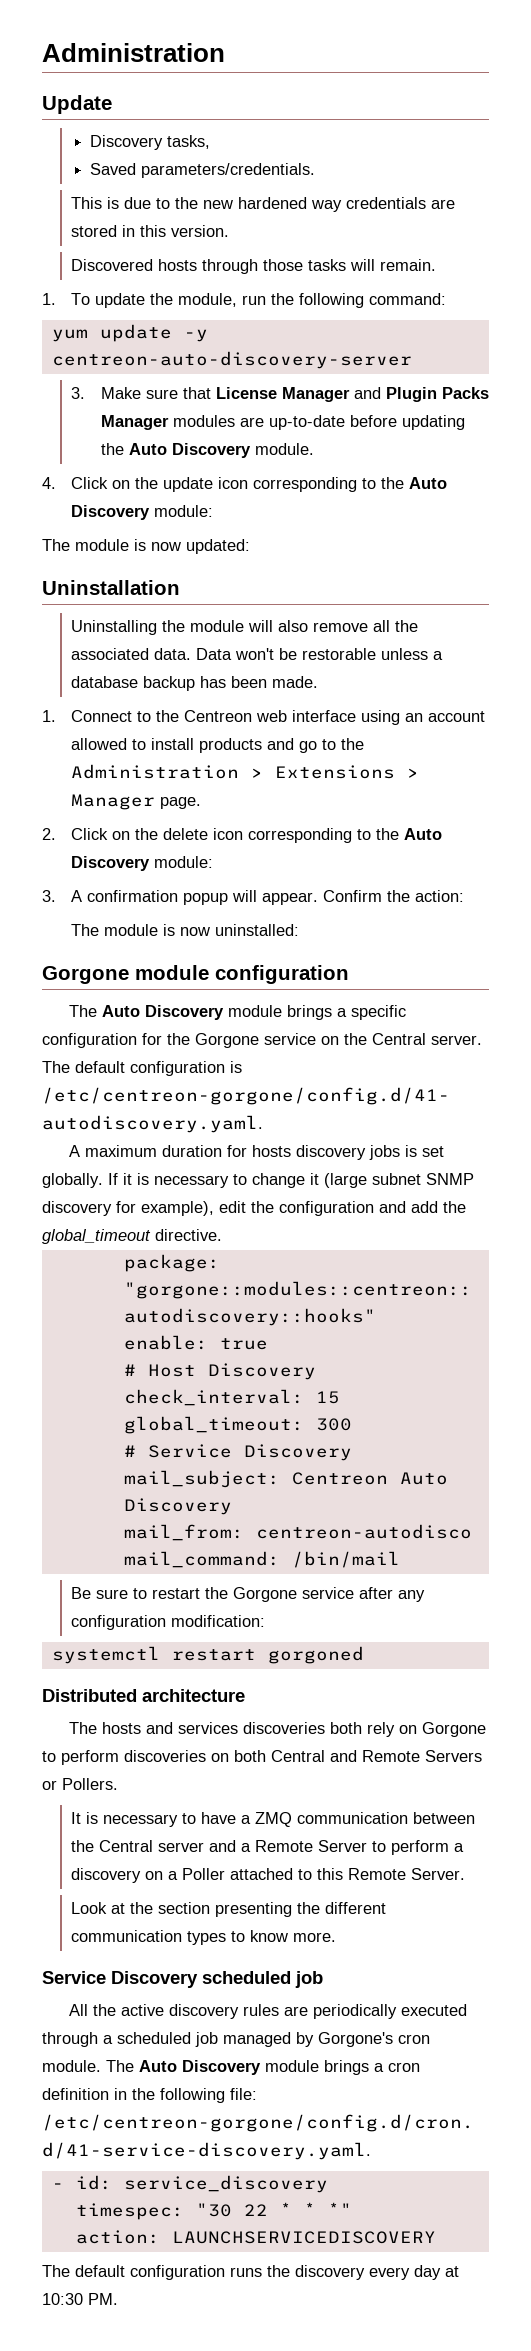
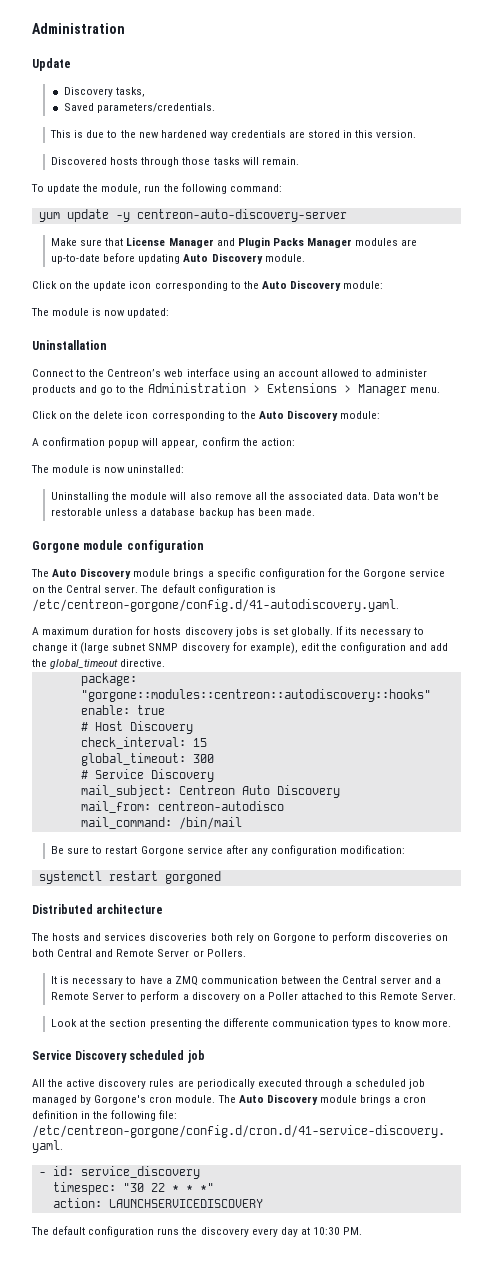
[42,293,56,305] 1. -> (299, 161) none
[71,387,86,399] 3. -> (347, 215) none
[100,443,124,455] the -> (181, 259) none
[42,477,56,489] 4. -> (305, 258) none
(180, 587) none -> [32,368,428,379] [32,383,440,396] [32,410,381,421] [32,437,295,448] [31,465,185,473] // Connect to the Centreon’s web interface using an account allowed to administer products and go to the Administration > Extensions > Manager menu. // Click on the delete icon corresponding to the Auto Discovery module: // A confirmation popup will appear, confirm the action: // The module is now uninstalled:
[42,710,486,725] [71,738,365,753] [71,764,420,779] [71,794,202,810] [42,828,443,843] [71,856,214,871] [42,890,465,905] [71,924,300,936] // 1. Connect to the Centreon web interface using an account allowed to install products and go to the Administration > Extensions > Manager page. // 2. Click on the delete icon corresponding to the Auto Discovery module: // 3. A confirmation popup will appear. Confirm the action: // The module is now uninstalled: -> (315, 512) none
[123,1173,149,1185] it is -> [345,627,358,635] its
[205,1587,229,1599] the -> (138, 850) none
[425,1750,482,1762] Servers -> [157,949,190,957] Server
[325,1902,387,1914] different -> [222,1018,269,1027] differente

